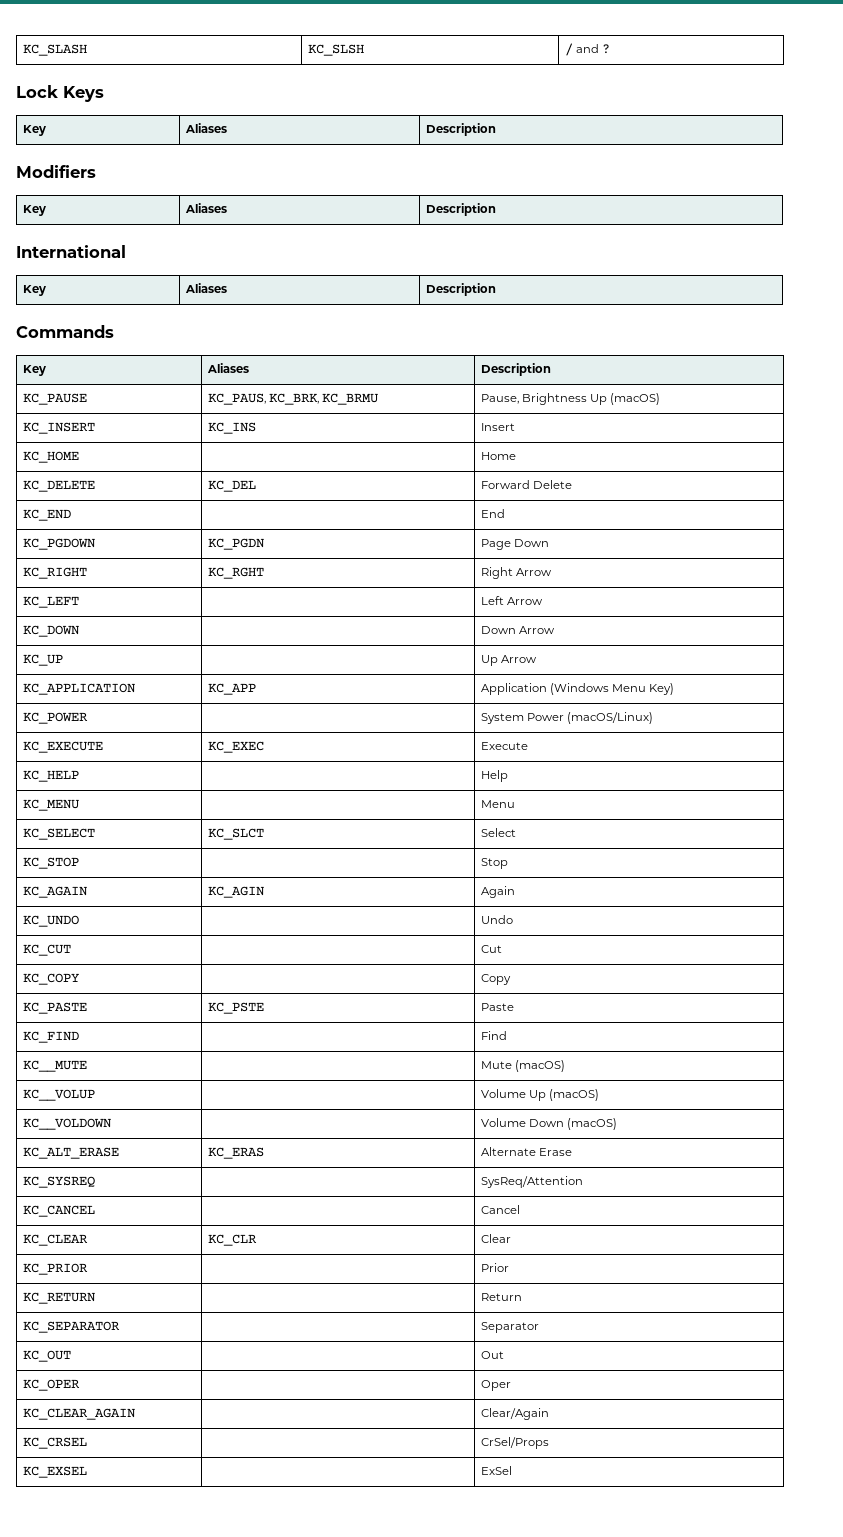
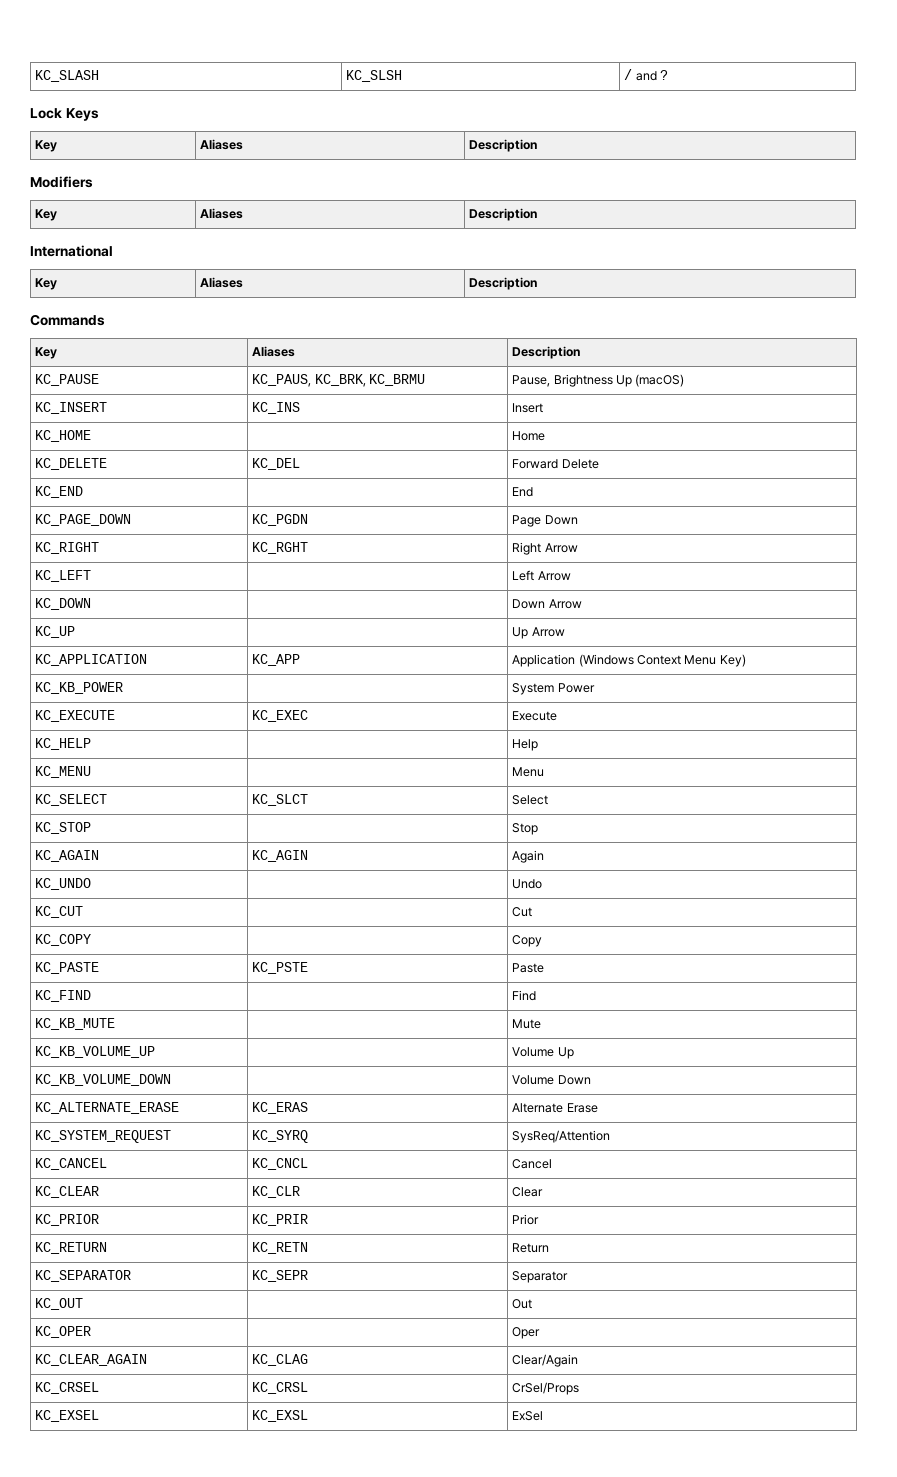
[23,538,96,550] KC_PGDOWN -> [35,514,132,526] KC_PAGE_DOWN
(610, 689) none -> [637,655,682,665] Context
[23,712,89,724] KC_POWER -> [35,682,124,694] KC_KB_POWER
[567,712,654,724] (macOS/Linux) -> (595, 688) none
[23,1060,88,1072] KC__MUTE -> [35,1018,116,1030] KC_KB_MUTE
[515,1060,566,1072] [23,1089,96,1101] (macOS) // KC__VOLUP -> [35,1046,156,1058] // KC_KB_VOLUME_UP
[549,1089,600,1101] [23,1118,112,1130] (macOS) // KC__VOLDOWN -> [35,1074,172,1086] // KC_KB_VOLUME_DOWN
[567,1118,618,1130] [23,1147,120,1159] (macOS) // KC_ALT_ERASE -> [35,1102,180,1114] // KC_ALTERNATE_ERASE
[23,1176,96,1188] KC_SYSREQ | -> [35,1130,172,1143] [252,1130,309,1143] KC_SYSTEM_REQUEST | KC_SYRQ
(96, 1211) none -> [252,1158,309,1170] KC_CNCL
(89, 1269) none -> [252,1214,309,1226] KC_PRIR
(96, 1298) none -> [252,1242,309,1254] KC_RETN
(121, 1327) none -> [252,1270,309,1282] KC_SEPR
(136, 1414) none -> [252,1354,309,1366] KC_CLAG
(88, 1443) none -> [252,1382,309,1394] KC_CRSL
(88, 1472) none -> [252,1410,309,1422] KC_EXSL

